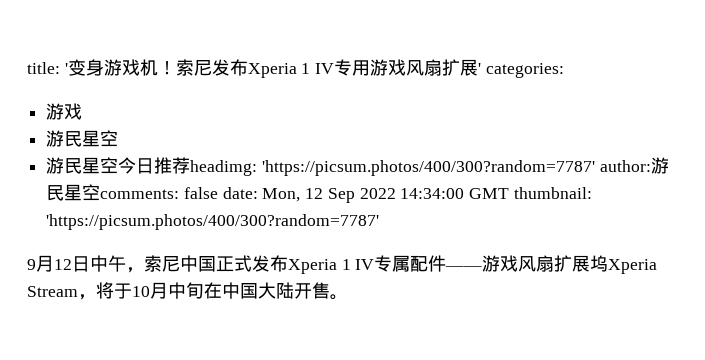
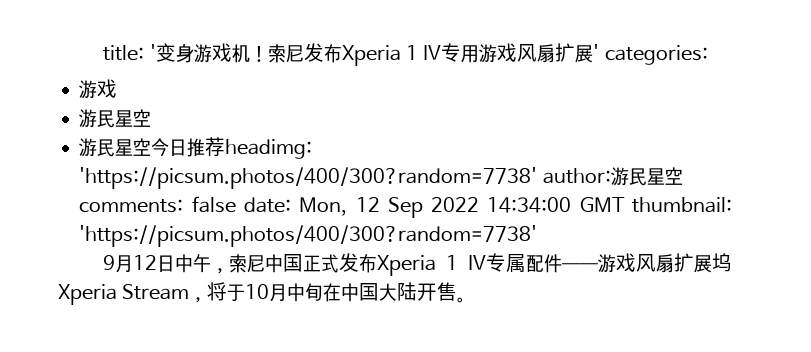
[261,160,595,176] 'https://picsum.photos/400/300?random=7787' -> [79,167,538,189] 'https://picsum.photos/400/300?random=7738'
[46,214,380,230] 'https://picsum.photos/400/300?random=7787' -> [79,225,538,247] 'https://picsum.photos/400/300?random=7738'

